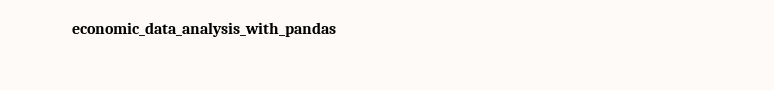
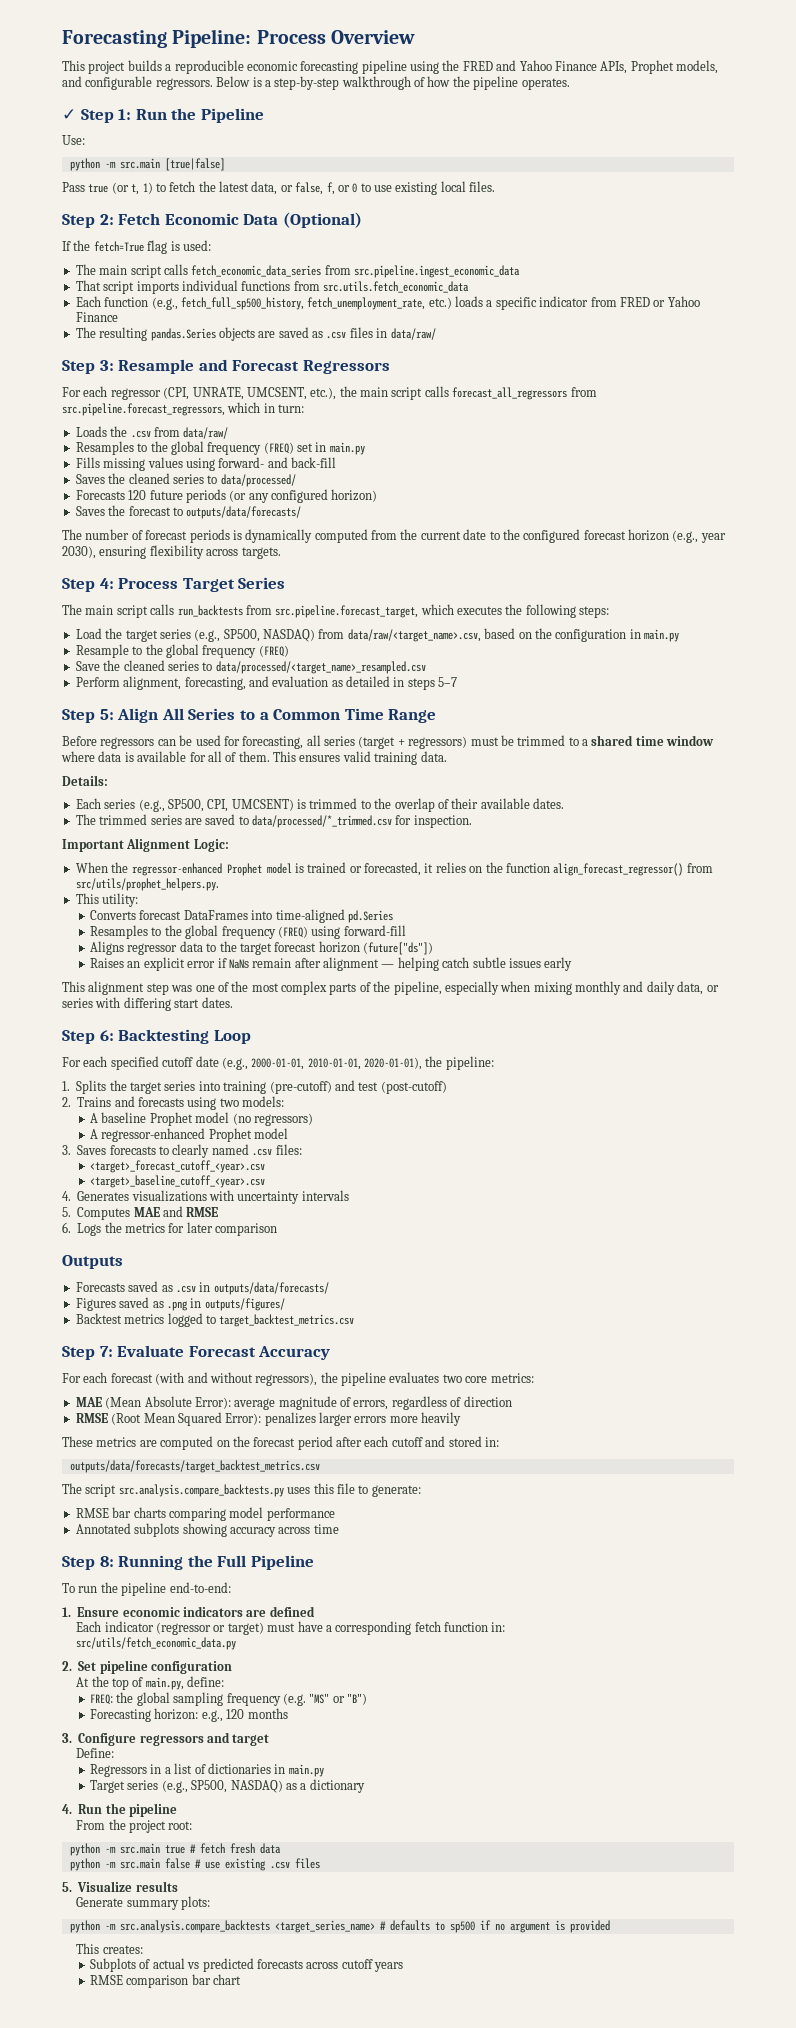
[72,22,336,37] economic_data_analysis_with_pandas -> [62,29,415,48] [62,60,718,74] [62,76,570,90] [62,108,264,123] [62,135,85,145] [69,158,225,171] [62,181,496,195] [62,212,362,228] [62,240,211,254] [75,264,520,278] [75,280,469,294] [75,296,700,310] [75,312,118,322] [75,327,436,341] [62,359,390,374] [62,386,597,400] [62,402,305,416] [75,426,229,439] [75,441,365,455] [75,457,336,471] [75,473,296,487] [75,489,378,503] [75,505,302,519] [62,529,726,543] [62,545,281,559] [62,577,286,592] [62,604,610,618] [75,628,679,642] [75,644,289,658] [75,660,426,674] [75,676,458,690] [62,708,437,723] [62,735,715,749] [61,751,447,765] [62,775,108,786] [75,798,564,812] [75,814,472,828] [62,838,229,852] [75,862,713,876] [75,878,219,891] [75,893,139,907] [90,909,393,923] [90,925,406,939] [90,941,434,955] [90,957,573,971] [62,981,719,995] [62,997,233,1011] [62,1029,251,1044] [62,1056,494,1070] [62,1080,447,1094] [62,1096,285,1110] [90,1112,313,1126] [90,1128,289,1142] [62,1144,302,1158] [90,1160,266,1173] [90,1175,266,1188] [62,1190,349,1204] [62,1206,219,1220] [62,1222,278,1236] [62,1255,123,1269] [75,1281,329,1295] [75,1297,285,1311] [75,1313,355,1327] [62,1345,331,1360] [62,1372,534,1386] [75,1396,512,1410] [75,1412,462,1426] [62,1436,499,1450] [69,1460,320,1473] [62,1483,421,1497] [75,1507,335,1521] [75,1523,339,1537] [62,1555,314,1570] [62,1582,231,1596] [62,1606,315,1617] [76,1621,506,1635] [76,1637,237,1650] [62,1660,232,1674] [76,1676,225,1690] [90,1692,368,1706] [90,1708,288,1722] [62,1732,270,1746] [76,1748,115,1758] [90,1763,324,1777] [90,1779,365,1793] [62,1803,177,1817] [76,1819,193,1833] [69,1843,281,1856] [69,1858,320,1871] [62,1881,178,1892] [76,1896,211,1910] [69,1920,610,1933] [76,1943,143,1954] [90,1958,404,1972] [90,1974,242,1988] Forecasting Pipeline: Process Overview // This project builds a reproducible economic forecasting pipeline using the FRED and Yahoo Finance APIs, Prophet models, and configurable regressors. Below is a step-by-step walkthrough of how the pipeline operates. // ✓ Step 1: Run the Pipeline // Use: // python -m src.main [true|false] // Pass true (or t, 1) to fetch the latest data, or false, f, or 0 to use existing local files. // Step 2: Fetch Economic Data (Optional) // If the fetch=True flag is used: // The main script calls fetch_economic_data_series from src.pipeline.ingest_economic_data // That script imports individual functions from src.utils.fetch_economic_data // Each function (e.g., fetch_full_sp500_history, fetch_unemployment_rate, etc.) loads a specific indicator from FRED or Yahoo Finance // The resulting pandas.Series objects are saved as .csv files in data/raw/ // Step 3: Resample and Forecast Regressors // For each regressor (CPI, UNRATE, UMCSENT, etc.), the main script calls forecast_all_regressors from src.pipeline.forecast_regressors, which in turn: // Loads the .csv from data/raw/ // Resamples to the global frequency (FREQ) set in main.py // Fills missing values using forward- and back-fill // Saves the cleaned series to data/processed/ // Forecasts 120 future periods (or any configured horizon) // Saves the forecast to outputs/data/forecasts/ // The number of forecast periods is dynamically computed from the current date to the configured forecast horizon (e.g., year 2030), ensuring flexibility across targets. // Step 4: Process Target Series // The main script calls run_backtests from src.pipeline.forecast_target, which executes the following steps: // Load the target series (e.g., SP500, NASDAQ) from data/raw/<target_name>.csv, based on the configuration in main.py // Resample to the global frequency (FREQ) // Save the cleaned series to data/processed/<target_name>_resampled.csv // Perform alignment, forecasting, and evaluation as detailed in steps 5–7 // Step 5: Align All Series to a Common Time Range // Before regressors can be used for forecasting, all series (target + regressors) must be trimmed to a shared time window where data is available for all of them. This ensures valid training data. // Details: // Each series (e.g., SP500, CPI, UMCSENT) is trimmed to the overlap of their available dates. // The trimmed series are saved to data/processed/*_trimmed.csv for inspection. // Important Alignment Logic: // When the regressor-enhanced Prophet model is trained or forecasted, it relies on the function align_forecast_regressor() from src/utils/prophet_helpers.py. // This utility: // Converts forecast DataFrames into time-aligned pd.Series // Resamples to the global frequency (FREQ) using forward-fill // Aligns regressor data to the target forecast horizon (future["ds"]) // Raises an explicit error if NaNs remain after alignment — helping catch subtle issues early // This alignment step was one of the most complex parts of the pipeline, especially when mixing monthly and daily data, or series with differing start dates. // Step 6: Backtesting Loop // For each specified cutoff date (e.g., 2000-01-01, 2010-01-01, 2020-01-01), the pipeline: // 1. Splits the target series into training (pre-cutoff) and test (post-cutoff) // 2. Trains and forecasts using two models: // A baseline Prophet model (no regressors) // A regressor-enhanced Prophet model // 3. Saves forecasts to clearly named .csv files: // <target>_forecast_cutoff_<year>.csv // <target>_baseline_cutoff_<year>.csv // 4. Generates visualizations with uncertainty intervals // 5. Computes MAE and RMSE // 6. Logs the metrics for later comparison // Outputs // Forecasts saved as .csv in outputs/data/forecasts/ // Figures saved as .png in outputs/figures/ // Backtest metrics logged to target_backtest_metrics.csv // Step 7: Evaluate Forecast Accuracy // For each forecast (with and without regressors), the pipeline evaluates two core metrics: // MAE (Mean Absolute Error): average magnitude of errors, regardless of direction // RMSE (Root Mean Squared Error): penalizes larger errors more heavily // These metrics are computed on the forecast period after each cutoff and stored in: // outputs/data/forecasts/target_backtest_metrics.csv // The script src.analysis.compare_backtests.py uses this file to generate: // RMSE bar charts comparing model performance // Annotated subplots showing accuracy across time // Step 8: Running the Full Pipeline // To run the pipeline end-to-end: // 1. Ensure economic indicators are defined // Each indicator (regressor or target) must have a corresponding fetch function in: // src/utils/fetch_economic_data.py // 2. Set pipeline configuration // At the top of main.py, define: // FREQ: the global sampling frequency (e.g. "MS" or "B") // Forecasting horizon: e.g., 120 months // 3. Configure regressors and target // Define: // Regressors in a list of dictionaries in main.py // Target series (e.g., SP500, NASDAQ) as a dictionary // 4. Run the pipeline // From the project root: // python -m src.main true # fetch fresh data // python -m src.main false # use existing .csv files // 5. Visualize results // Generate summary plots: // python -m src.analysis.compare_backtests <target_series_name> # defaults to sp500 if no argument is provided // This creates: // Subplots of actual vs predicted forecasts across cutoff years // RMSE comparison bar chart

